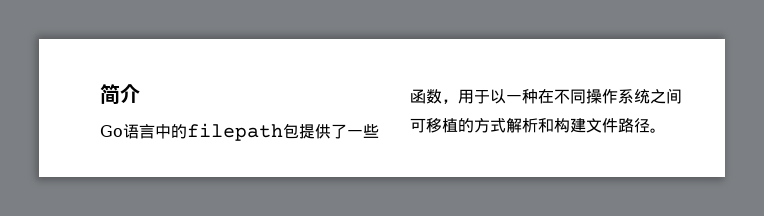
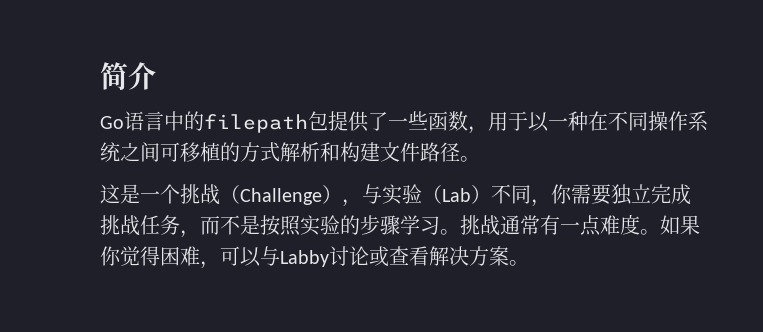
(666, 130) none -> [100,184,691,207] [100,214,700,238] [100,246,529,269] // 这是一个挑战（Challenge），与实验（Lab）不同，你需要独立完成挑战任务，而不是按照实验的步骤学习。挑战通常有一点难度。如果你觉得困难，可以与Labby讨论或查看解决方案。

